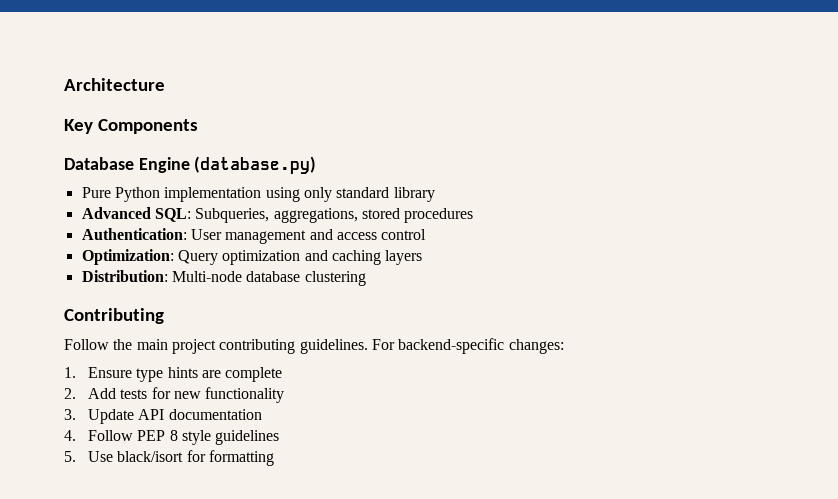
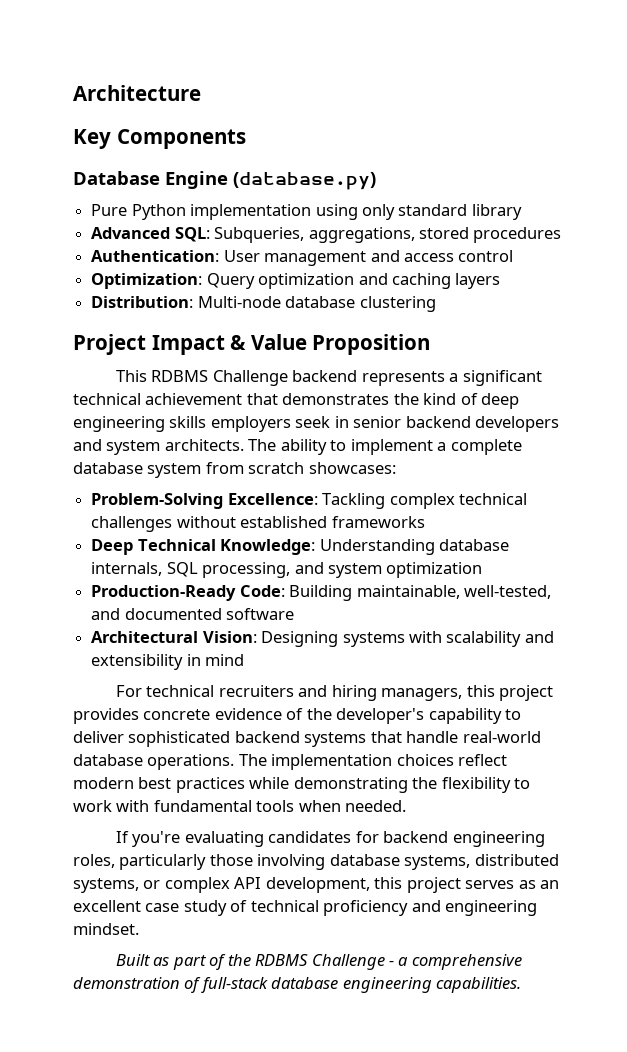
[64,308,164,324] [64,338,564,354] [64,367,283,382] [64,387,285,403] [64,409,262,424] [64,430,280,445] [64,450,274,466] Contributing // Follow the main project contributing guidelines. For backend-specific changes: // 1. Ensure type hints are complete // 2. Add tests for new functionality // 3. Update API documentation // 4. Follow PEP 8 style guidelines // 5. Use black/isort for formatting -> [73,334,431,355] [115,370,542,386] [73,393,520,409] [73,416,560,432] [73,439,522,455] [73,462,396,478] [91,493,527,509] [91,516,425,532] [91,539,509,555] [91,562,483,578] [91,585,551,601] [91,608,295,620] [91,631,554,647] [91,654,245,670] [115,685,553,701] [73,708,522,724] [73,731,541,747] [73,754,508,770] [73,777,531,793] [73,800,407,812] [115,831,545,847] [73,854,559,870] [73,877,560,893] [73,900,538,916] [73,923,139,935] [115,954,522,970] [73,977,522,993] Project Impact & Value Proposition // This RDBMS Challenge backend represents a significant technical achievement that demonstrates the kind of deep engineering skills employers seek in senior backend developers and system architects. The ability to implement a complete database system from scratch showcases: // Problem-Solving Excellence: Tackling complex technical challenges without established frameworks // Deep Technical Knowledge: Understanding database internals, SQL processing, and system optimization // Production-Ready Code: Building maintainable, well-tested, and documented software // Architectural Vision: Designing systems with scalability and extensibility in mind // For technical recruiters and hiring managers, this project provides concrete evidence of the developer's capability to deliver sophisticated backend systems that handle real-world database operations. The implementation choices reflect modern best practices while demonstrating the flexibility to work with fundamental tools when needed. // If you're evaluating candidates for backend engineering roles, particularly those involving database systems, distributed systems, or complex API development, this project serves as an excellent case study of technical proficiency and engineering mindset. // Built as part of the RDBMS Challenge - a comprehensive demonstration of full-stack database engineering capabilities.

